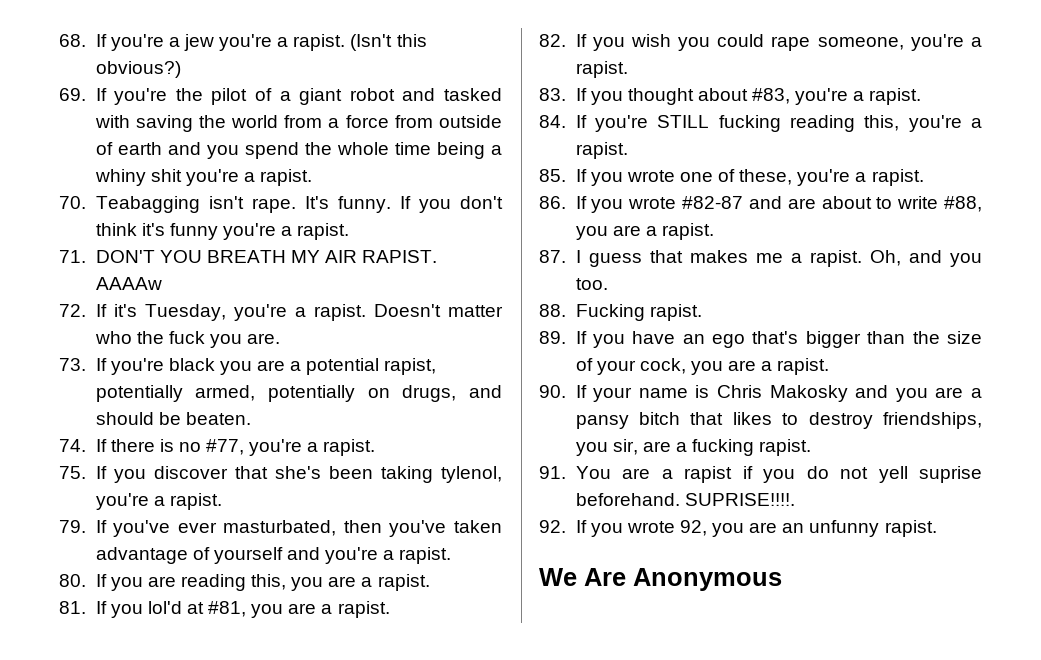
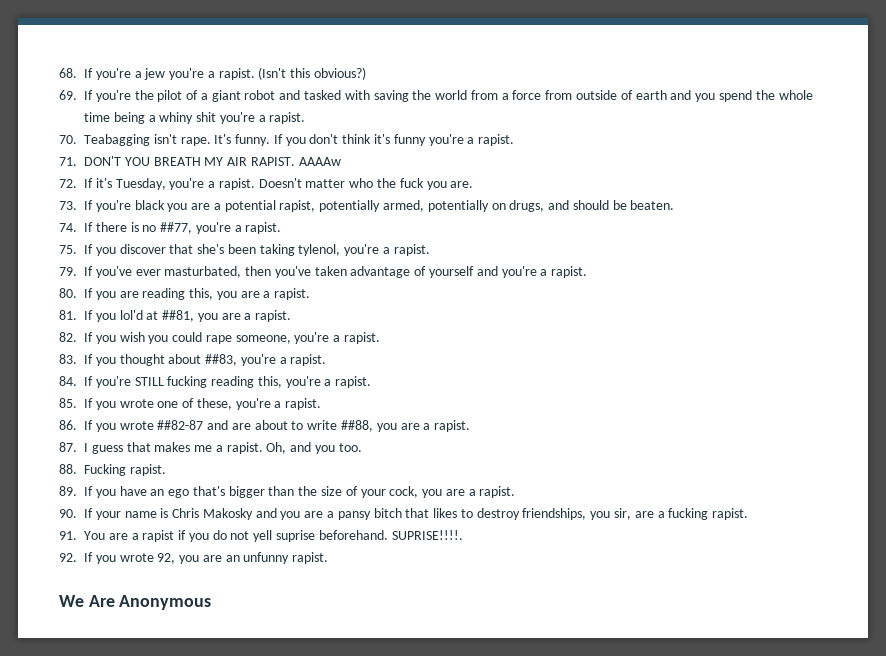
[206,439,245,455] #77, -> [160,222,193,234] ##77,
[208,601,247,617] #81, -> [162,310,195,322] ##81,
[752,88,791,104] #83, -> [205,354,238,366] ##83,
[682,196,743,209] #82-87 -> [157,420,204,430] ##82-87
[944,196,982,212] #88, -> [341,420,374,432] ##88,

